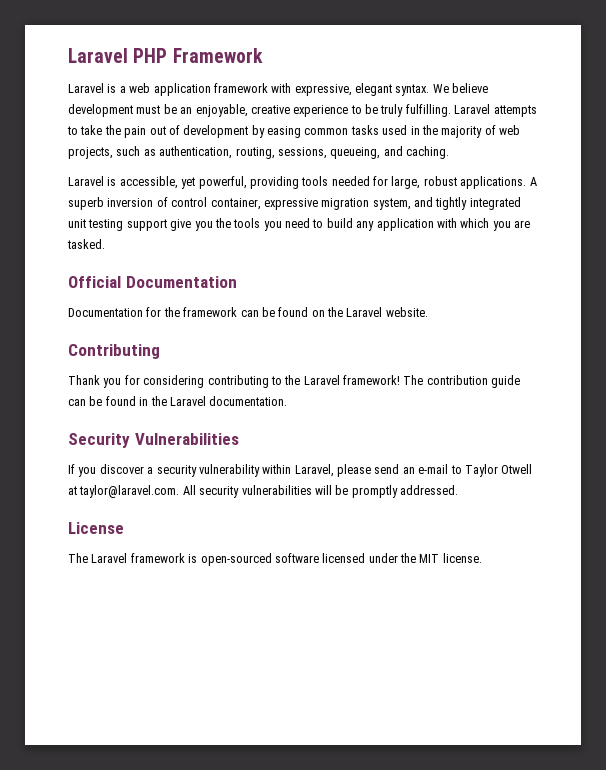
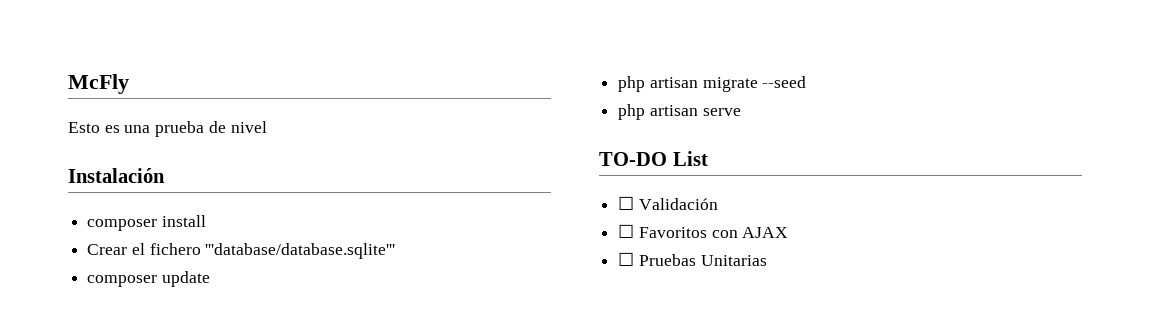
[68,48,263,63] [68,83,489,96] [68,104,537,117] [67,125,520,138] [68,146,449,159] [68,176,537,189] [68,197,521,210] [68,218,530,231] [67,239,105,249] [68,276,237,288] [68,307,428,317] [68,344,160,359] [68,375,521,388] [68,396,288,406] [68,433,239,448] [68,464,533,477] [68,485,458,498] [68,522,124,534] [68,553,482,566] Laravel PHP Framework // Laravel is a web application framework with expressive, elegant syntax. We believe development must be an enjoyable, creative experience to be truly fulfilling. Laravel attempts to take the pain out of development by easing common tasks used in the majority of web projects, such as authentication, routing, sessions, queueing, and caching. // Laravel is accessible, yet powerful, providing tools needed for large, robust applications. A superb inversion of control container, expressive migration system, and tightly integrated unit testing support give you the tools you need to build any application with which you are tasked. // Official Documentation // Documentation for the framework can be found on the Laravel website. // Contributing // Thank you for considering contributing to the Laravel framework! The contribution guide can be found in the Laravel documentation. // Security Vulnerabilities // If you discover a security vulnerability within Laravel, please send an e-mail to Taylor Otwell at taylor@laravel.com. All security vulnerabilities will be promptly addressed. // License // The Laravel framework is open-sourced software licensed under the MIT license. -> [68,74,129,94] [68,121,267,137] [68,168,165,183] [87,215,206,231] [87,243,396,259] [87,271,210,287] [618,76,807,92] [618,104,741,120] [599,151,708,166] [618,196,718,210] [618,224,789,238] [618,252,767,266] McFly // Esto es una prueba de nivel // Instalación // composer install // Crear el fichero '''database/database.sqlite''' // composer update // php artisan migrate --seed // php artisan serve // TO-DO List // ☐ Validación // ☐ Favoritos con AJAX // ☐ Pruebas Unitarias

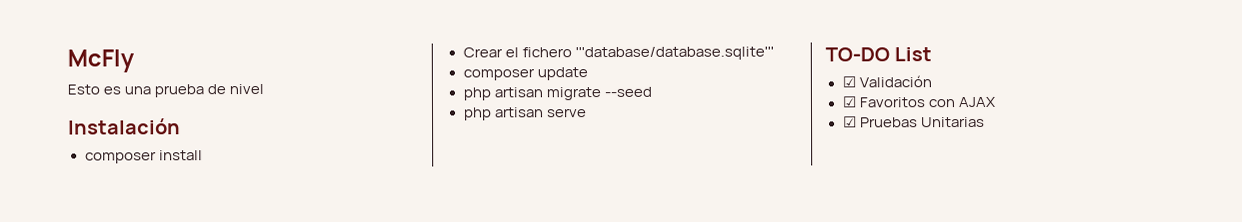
[618,196,635,210] ☐ -> [841,76,856,88] ☑
[618,224,635,238] ☐ -> [841,96,856,108] ☑
[618,252,635,266] ☐ -> [842,116,857,128] ☑

